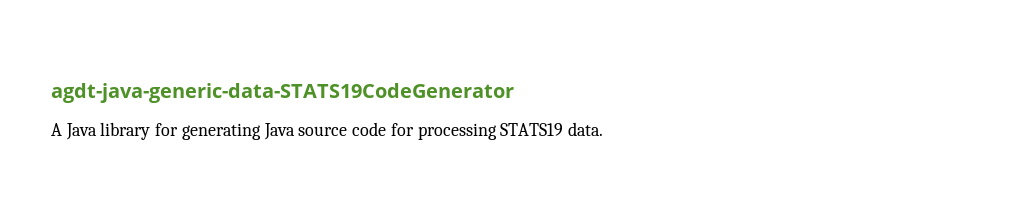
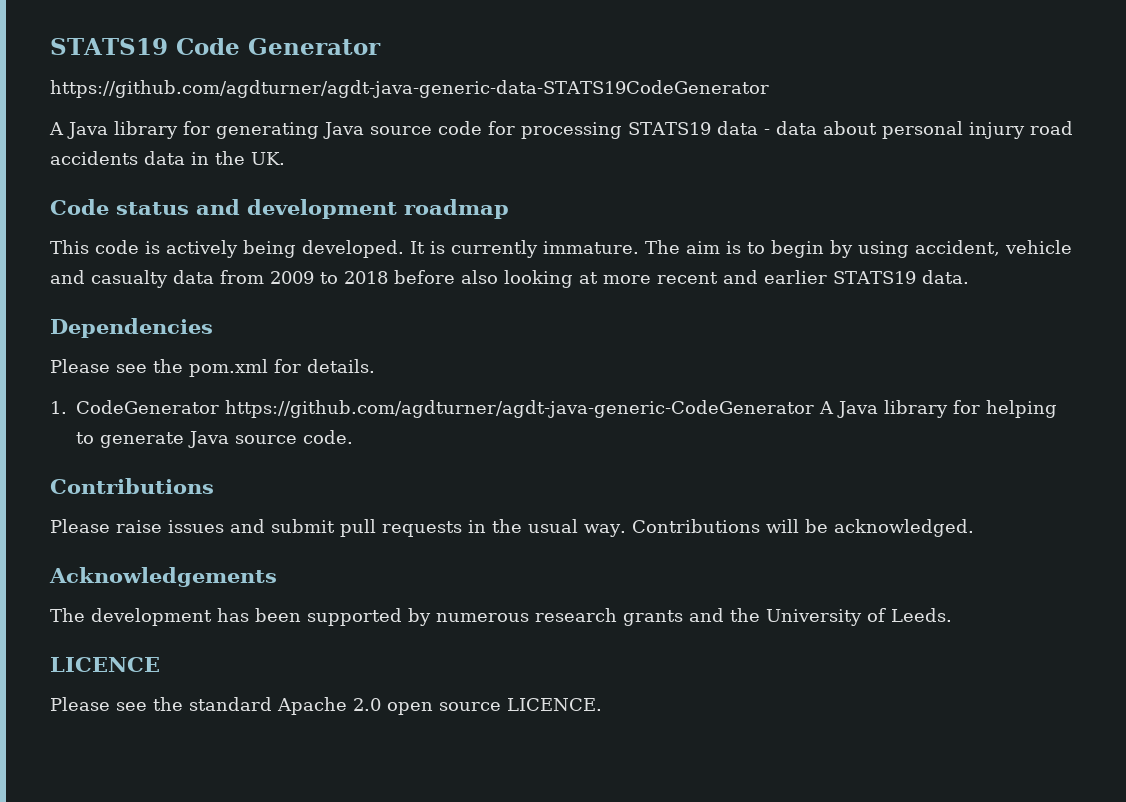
[51,83,514,103] agdt-java-generic-data-STATS19CodeGenerator -> [50,38,381,55] [50,80,769,98] STATS19 Code Generator // https://github.com/agdturner/agdt-java-generic-data-STATS19CodeGenerator
[567,122,603,136] data. -> [716,121,1073,139] [50,151,285,165] [50,199,509,219] [50,240,1072,258] [50,270,969,288] [50,318,213,338] [50,359,375,377] [50,400,1057,418] [76,430,353,448] [50,478,214,494] [50,519,974,537] [49,567,277,587] [50,608,952,626] [50,657,160,672] [50,697,602,715] data - data about personal injury road accidents data in the UK. // Code status and development roadmap // This code is actively being developed. It is currently immature. The aim is to begin by using accident, vehicle and casualty data from 2009 to 2018 before also looking at more recent and earlier STATS19 data. // Dependencies // Please see the pom.xml for details. // 1. CodeGenerator https://github.com/agdturner/agdt-java-generic-CodeGenerator A Java library for helping to generate Java source code. // Contributions // Please raise issues and submit pull requests in the usual way. Contributions will be acknowledged. // Acknowledgements // The development has been supported by numerous research grants and the University of Leeds. // LICENCE // Please see the standard Apache 2.0 open source LICENCE.

